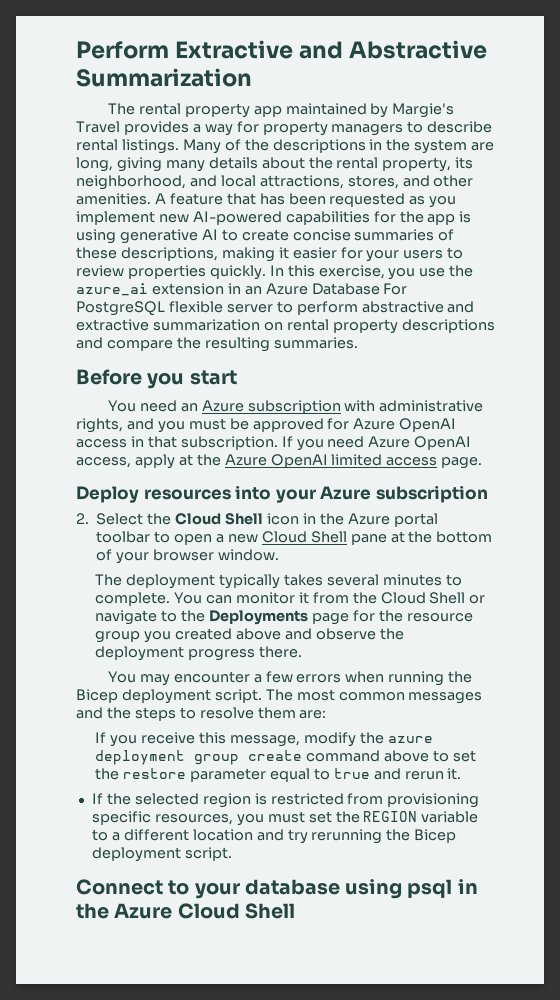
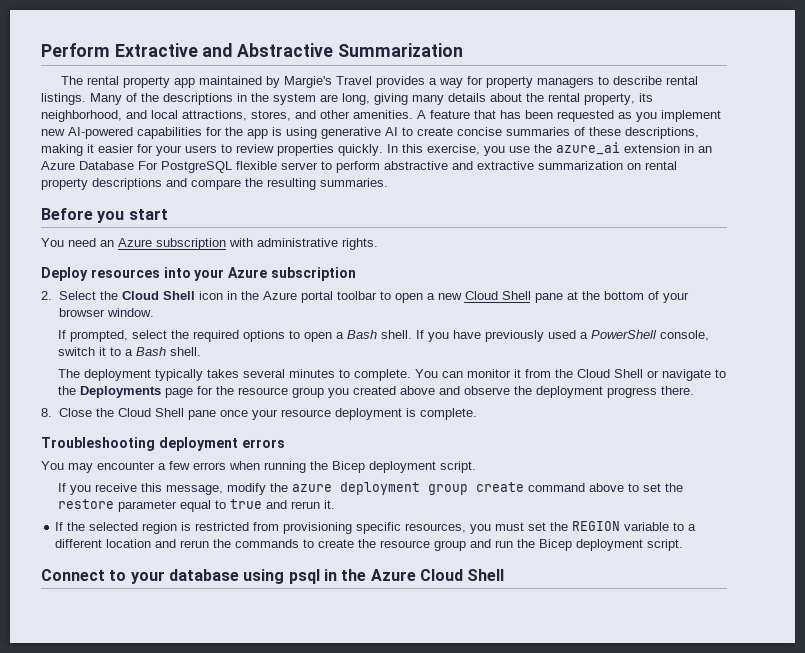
[76,418,457,433] [76,436,472,451] [76,454,483,469] rights, and you must be approved for Azure OpenAI access in that subscription. If you need Azure OpenAI access, apply at the Azure OpenAI limited access page. -> [342,238,378,250] rights.
(279, 555) none -> [57,330,709,342] [57,347,201,356] // If prompted, select the required options to open a Bash shell. If you have previously used a PowerShell console, switch it to a Bash shell.
(302, 652) none -> [41,408,477,420] [41,437,285,451] // 8. Close the Cloud Shell pane once your resource deployment is complete. // Troubleshooting deployment errors
[265,689,483,704] [76,707,327,721] The most common messages and the steps to resolve them are: -> (476, 467) none
[287,829,383,844] try rerunning -> [180,539,514,551] rerun the commands to create the resource group and run

